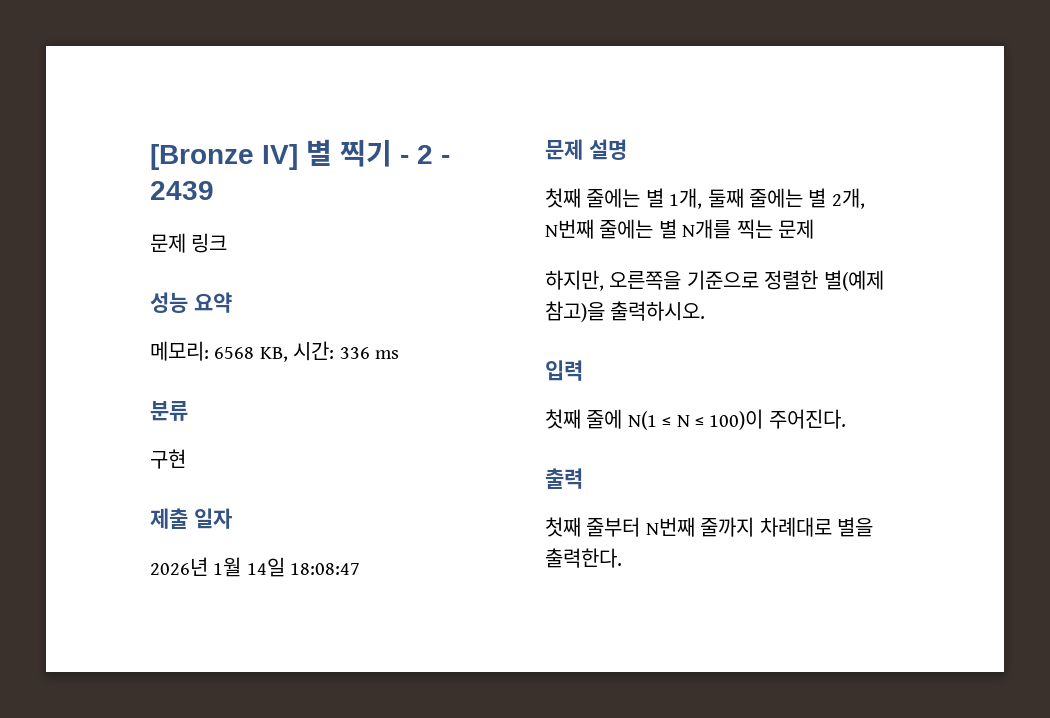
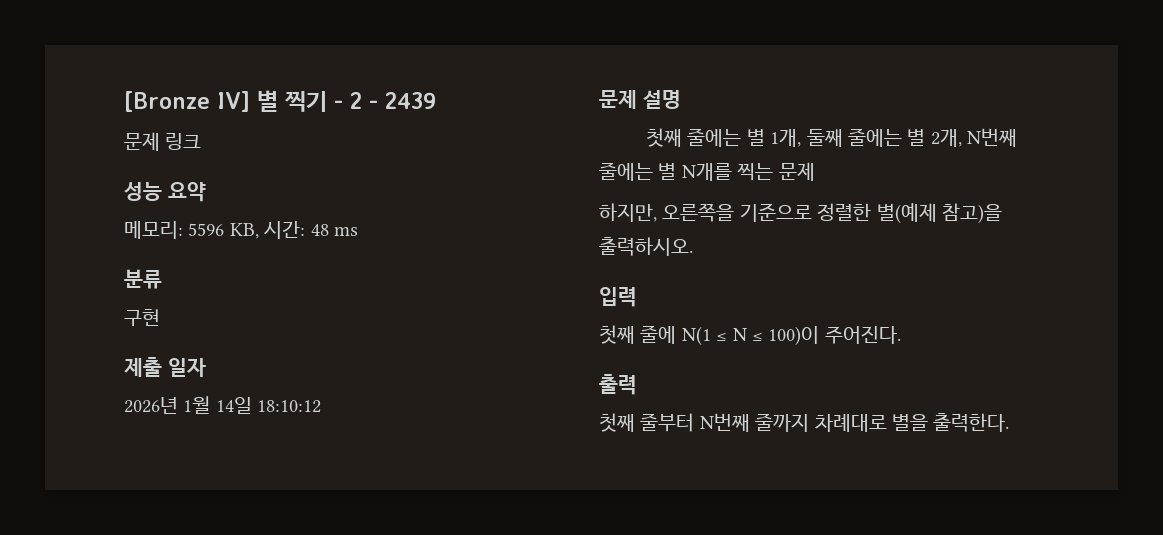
[214,347,255,359] 6568 -> [188,223,225,236] 5596
[339,347,370,359] 336 -> [310,224,329,236] 48
[290,563,361,575] 18:08:47 -> [257,400,322,413] 18:10:12

